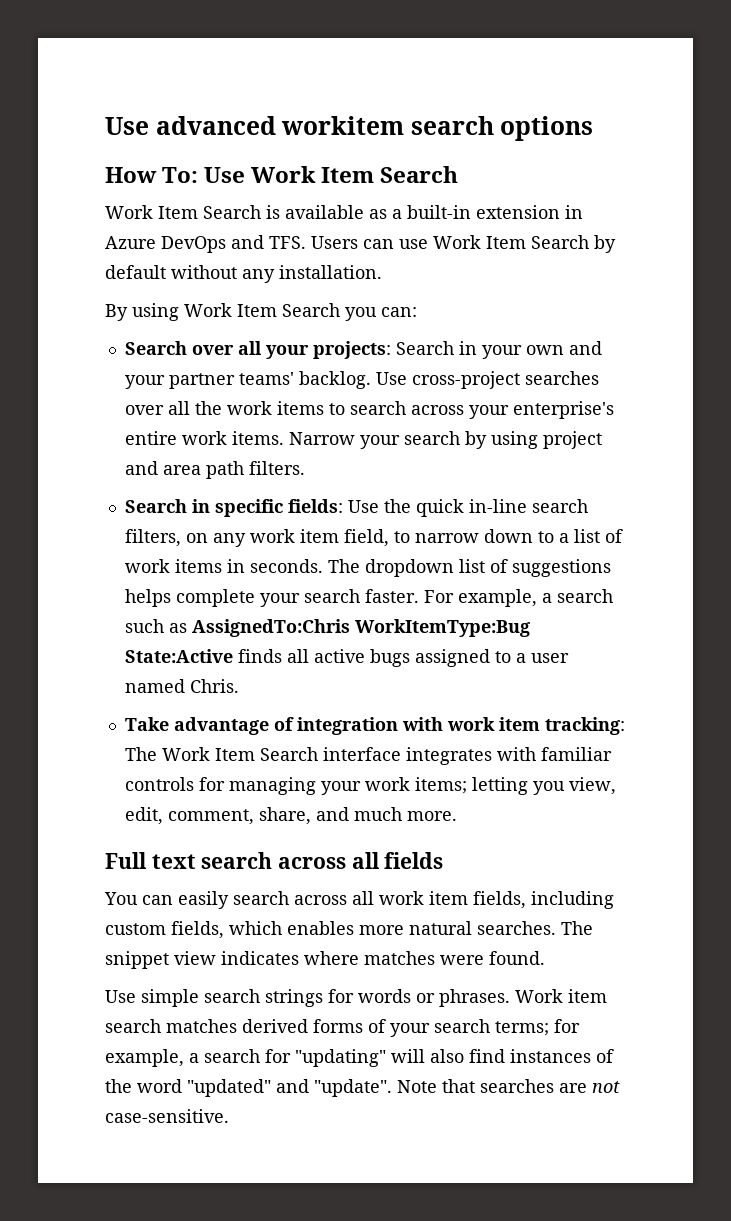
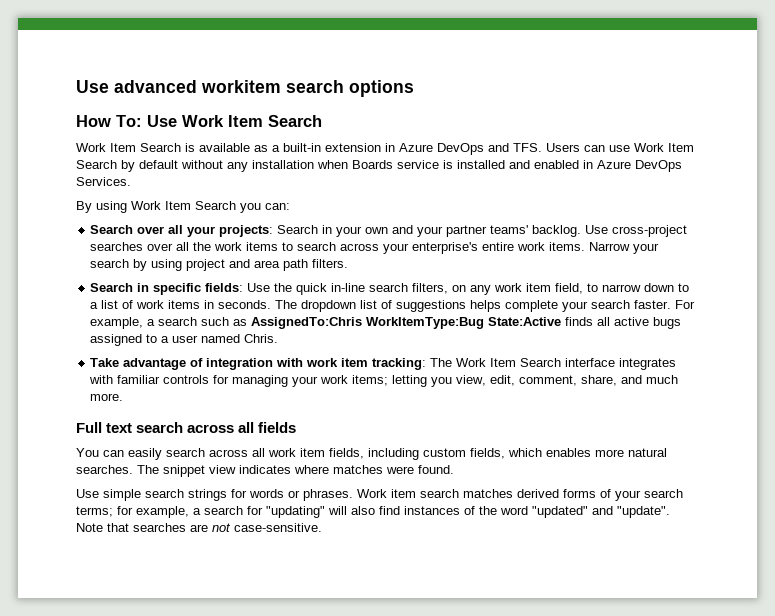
[279,265,382,279] installation. -> [252,160,682,172] [76,177,131,186] installation when Boards service is installed and enabled in Azure DevOps Services.

